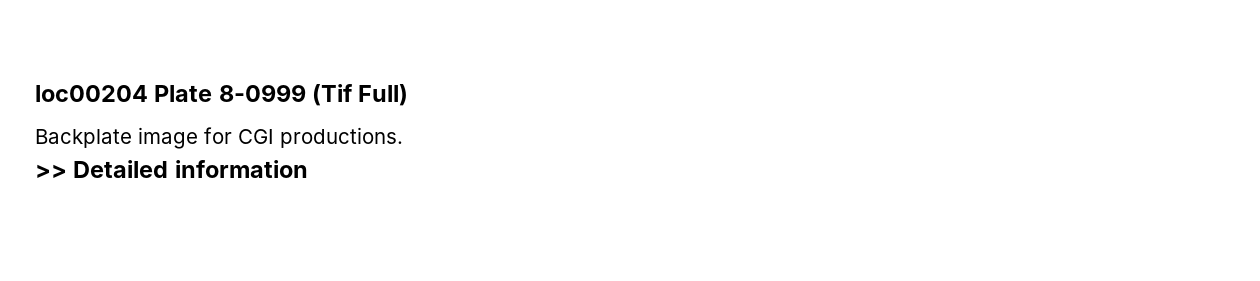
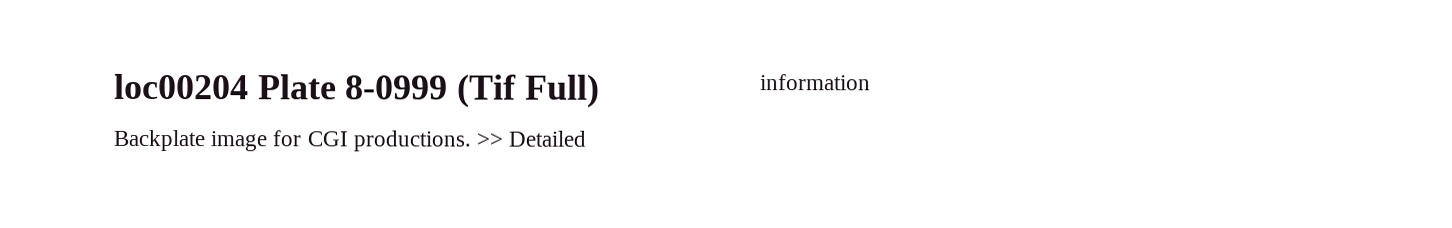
(403, 137) // -> (471, 141) none

